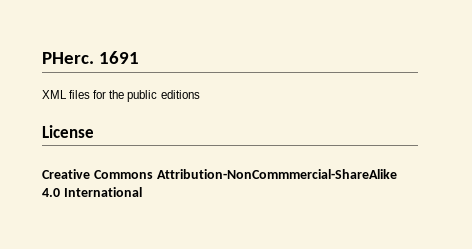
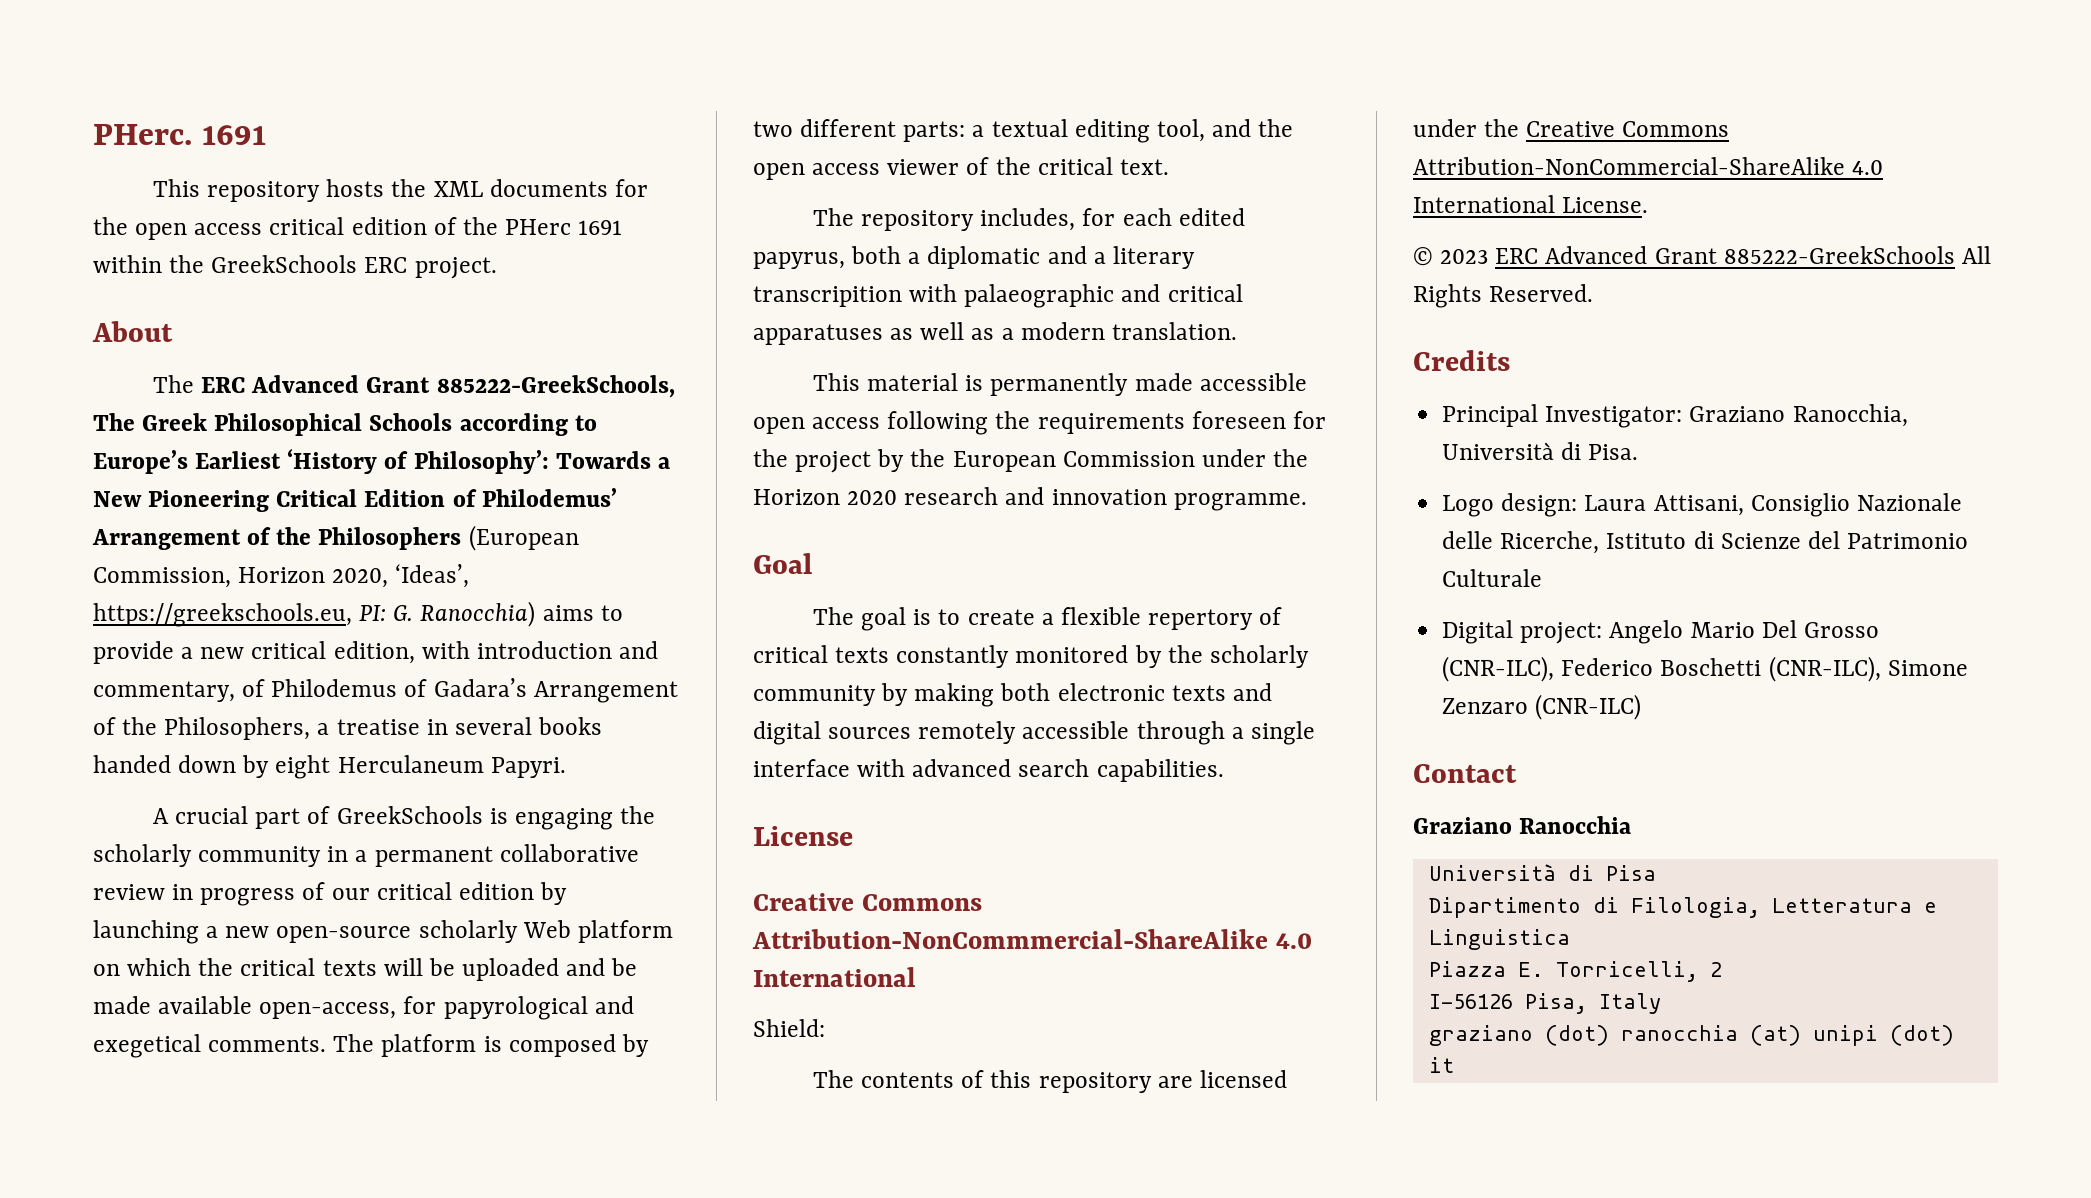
[42,90,200,102] XML files for the public editions -> [152,179,648,202] [93,217,623,240] [93,255,497,279] [92,321,173,342] [152,375,675,398] [93,413,597,436] [93,449,670,474] [93,488,617,512] [92,525,579,551] [93,564,470,588] [93,601,623,627] [93,641,659,664] [93,678,678,703] [93,717,603,740] [93,755,566,779] [152,806,656,830] [93,844,639,867] [93,882,568,906] [93,920,673,944] [93,958,638,981] [93,996,634,1020] [93,1034,649,1058] [753,119,1294,143] [753,157,1169,180] [812,208,1245,231] [753,246,1195,269] [753,284,1243,308] [753,322,1237,345] [812,373,1307,396] [753,411,1326,435] [753,449,1309,473] [753,487,1307,511] [753,553,812,574] [812,607,1283,631] [753,645,1309,668] [753,683,1272,707] [753,721,1315,745] [753,759,1224,782] This repository hosts the XML documents for the open access critical edition of the PHerc 1691 within the GreekSchools ERC project. // About // The ERC Advanced Grant 885222-GreekSchools, The Greek Philosophical Schools according to Europe’s Earliest ‘History of Philosophy’: Towards a New Pioneering Critical Edition of Philodemus’ Arrangement of the Philosophers (European Commission, Horizon 2020, ‘Ideas’, https://greekschools.eu, PI: G. Ranocchia) aims to provide a new critical edition, with introduction and commentary, of Philodemus of Gadara’s Arrangement of the Philosophers, a treatise in several books handed down by eight Herculaneum Papyri. // A crucial part of GreekSchools is engaging the scholarly community in a permanent collaborative review in progress of our critical edition by launching a new open-source scholarly Web platform on which the critical texts will be uploaded and be made available open-access, for papyrological and exegetical comments. The platform is composed by two different parts: a textual editing tool, and the open access viewer of the critical text. // The repository includes, for each edited papyrus, both a diplomatic and a literary transcripition with palaeographic and critical apparatuses as well as a modern translation. // This material is permanently made accessible open access following the requirements foreseen for the project by the European Commission under the Horizon 2020 research and innovation programme. // Goal // The goal is to create a flexible repertory of critical texts constantly monitored by the scholarly community by making both electronic texts and digital sources remotely accessible through a single interface with advanced search capabilities.
(142, 192) none -> [753,1019,825,1037] [812,1070,1287,1093] [1413,119,1730,137] [1413,157,1884,175] [1413,195,1649,213] [1413,246,1991,266] [1413,284,1594,308] [1413,350,1510,371] [1442,404,1908,428] [1442,442,1639,460] [1442,493,1962,517] [1442,531,1969,554] [1442,569,1543,587] [1442,620,1879,644] [1442,656,1968,682] [1442,694,1642,720] [1413,764,1517,783] [1413,816,1632,834] [1428,864,1656,881] [1428,897,1937,918] [1428,929,1570,950] [1428,961,1722,982] [1428,993,1661,1014] [1428,1025,1954,1046] [1428,1057,1454,1073] // Shield: // The contents of this repository are licensed under the Creative Commons Attribution-NonCommercial-ShareAlike 4.0 International License. // © 2023 ERC Advanced Grant 885222-GreekSchools All Rights Reserved. // Credits // Principal Investigator: Graziano Ranocchia, Università di Pisa. // Logo design: Laura Attisani, Consiglio Nazionale delle Ricerche, Istituto di Scienze del Patrimonio Culturale // Digital project: Angelo Mario Del Grosso (CNR-ILC), Federico Boschetti (CNR-ILC), Simone Zenzaro (CNR-ILC) // Contact // Graziano Ranocchia // Università di Pisa // Dipartimento di Filologia, Letteratura e Linguistica // Piazza E. Torricelli, 2 // I-56126 Pisa, Italy // graziano (dot) ranocchia (at) unipi (dot) it

